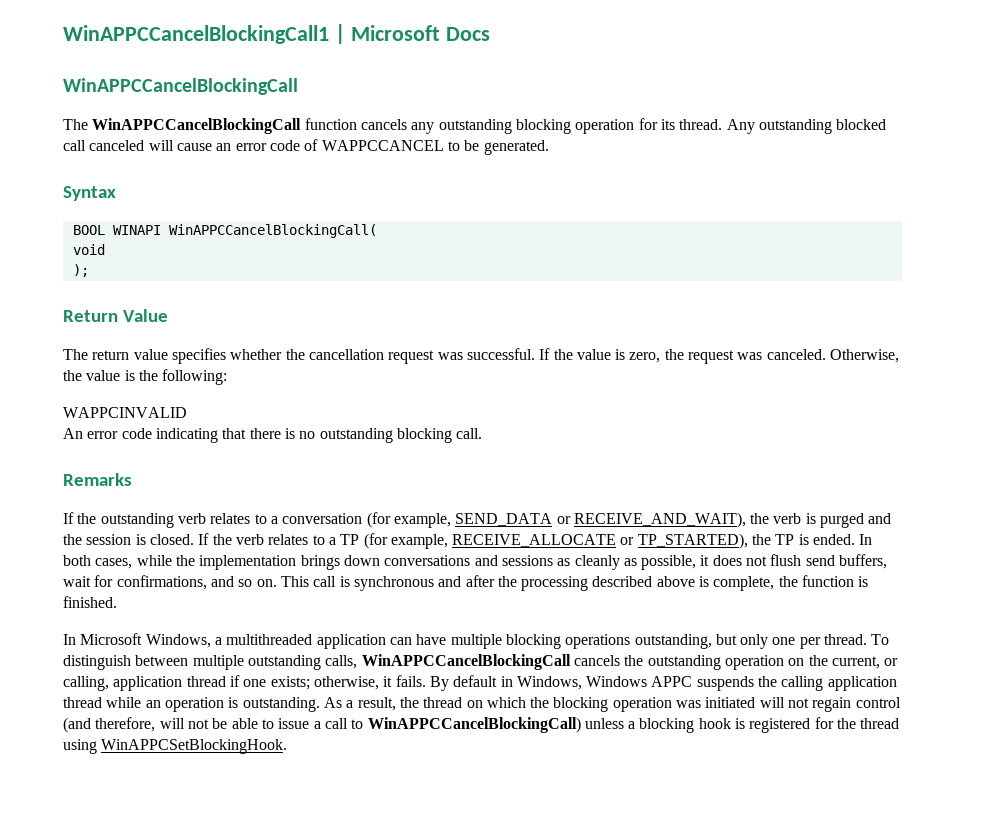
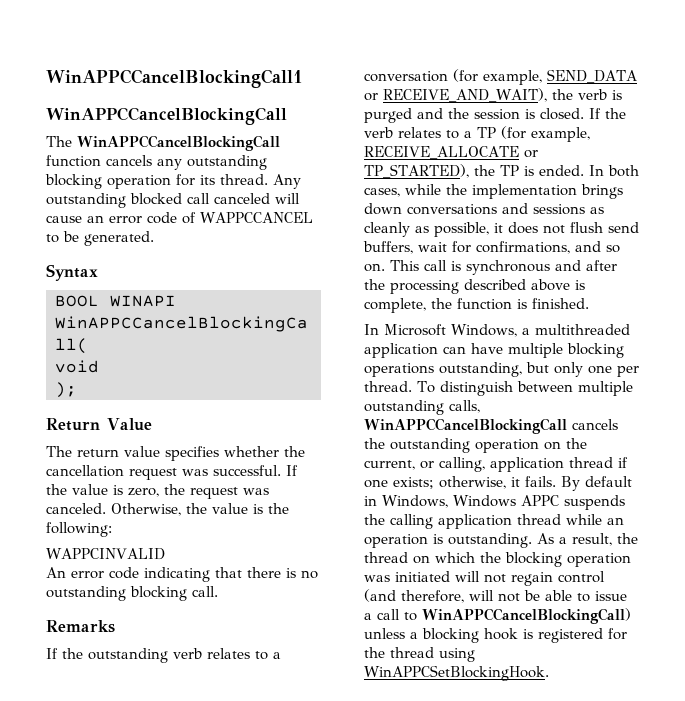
[334,24,490,44] | Microsoft Docs -> (303, 78) none

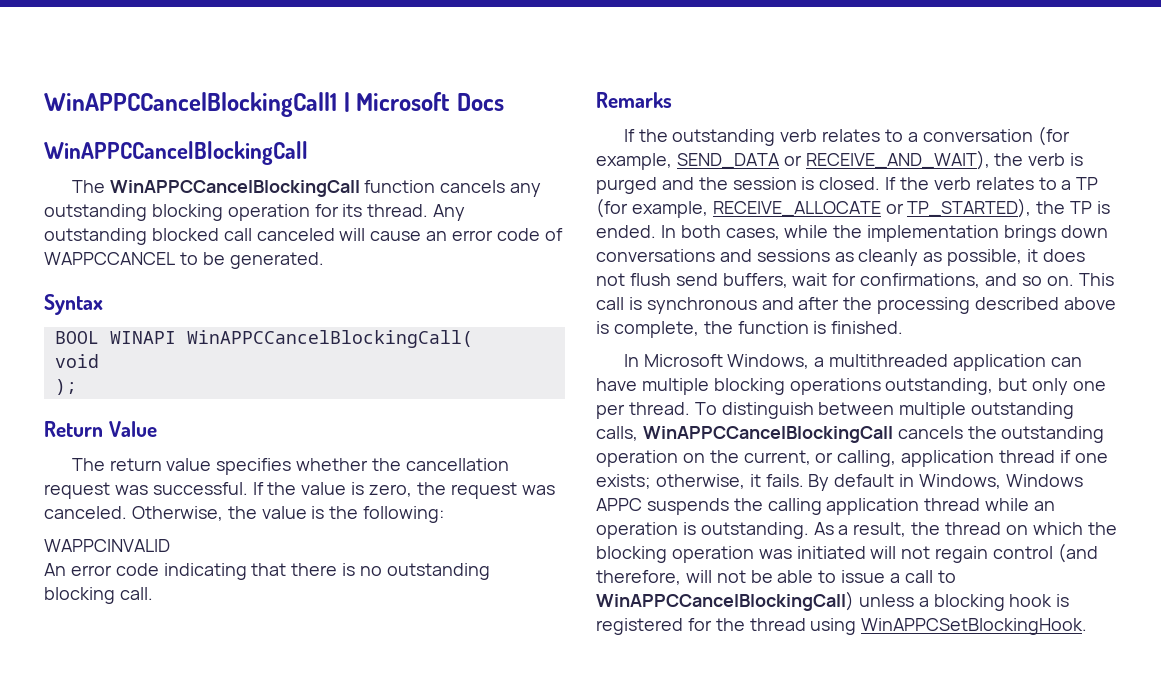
(303, 78) none -> [343,92,504,112] | Microsoft Docs

